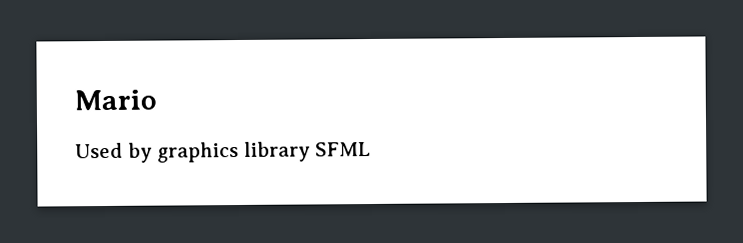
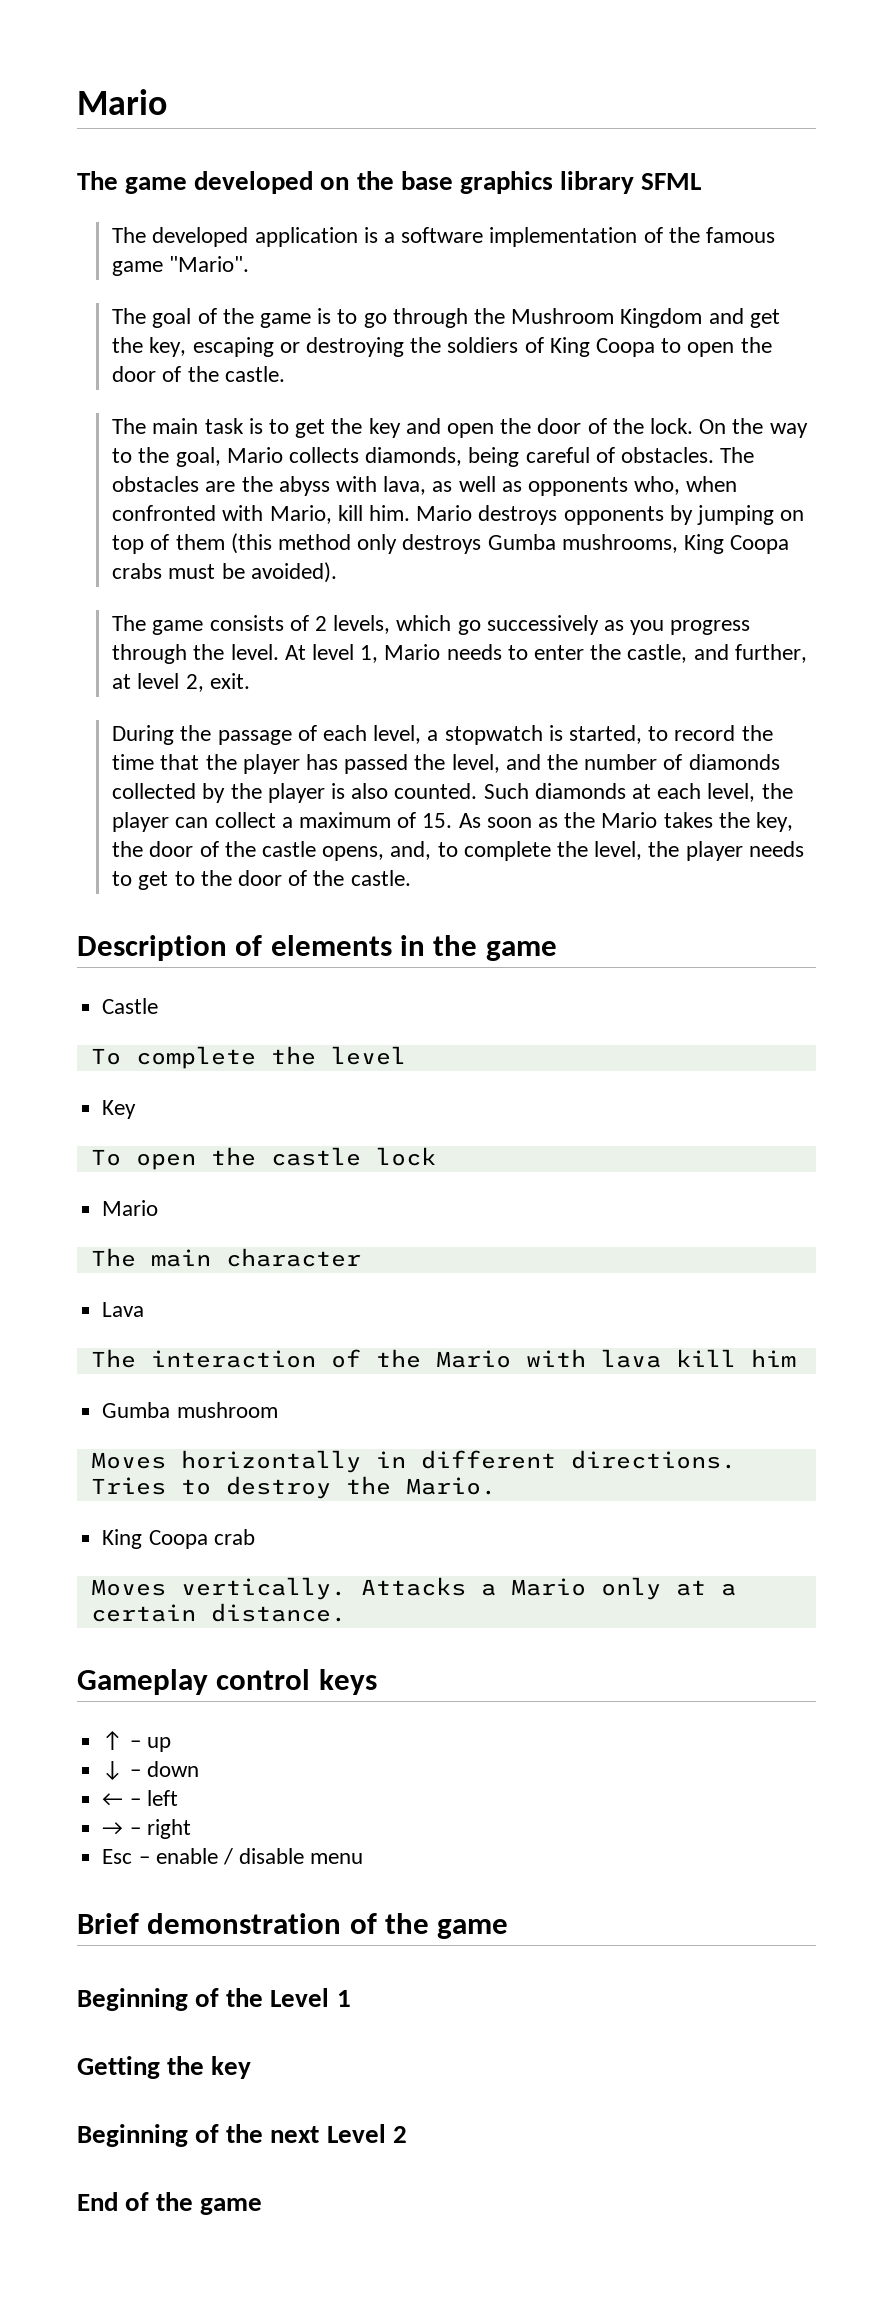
[74,89,157,111] [75,141,372,163] Mario // Used by graphics library SFML -> [77,89,167,115] [77,171,702,194] [112,227,776,247] [112,256,250,276] [112,308,780,328] [112,337,772,357] [112,366,285,382] [112,418,808,438] [112,447,755,467] [112,476,738,496] [112,505,805,525] [112,533,790,554] [112,562,337,583] [112,615,751,635] [112,644,807,664] [112,673,250,692] [112,725,773,745] [112,754,780,774] [112,783,793,803] [112,812,794,832] [112,841,804,861] [112,870,411,890] [77,935,557,961] [102,998,159,1014] [90,1046,406,1069] [102,1100,137,1119] [90,1147,436,1170] [102,1200,159,1216] [90,1248,361,1267] [102,1302,145,1317] [90,1349,796,1368] [102,1402,278,1418] [90,1450,736,1473] [90,1476,496,1499] [102,1529,255,1549] [90,1577,736,1600] [90,1603,346,1622] [77,1669,377,1695] [102,1731,171,1752] [102,1761,199,1780] [102,1790,178,1806] [102,1819,191,1839] [102,1848,364,1865] [77,1913,509,1939] [77,1988,351,2011] [77,2056,252,2079] [77,2124,407,2147] [77,2192,263,2215] Mario // The game developed on the base graphics library SFML // The developed application is a software implementation of the famous game "Mario". // The goal of the game is to go through the Mushroom Kingdom and get the key, escaping or destroying the soldiers of King Coopa to open the door of the castle. // The main task is to get the key and open the door of the lock. On the way to the goal, Mario collects diamonds, being careful of obstacles. The obstacles are the abyss with lava, as well as opponents who, when confronted with Mario, kill him. Mario destroys opponents by jumping on top of them (this method only destroys Gumba mushrooms, King Coopa crabs must be avoided). // The game consists of 2 levels, which go successively as you progress through the level. At level 1, Mario needs to enter the castle, and further, at level 2, exit. // During the passage of each level, a stopwatch is started, to record the time that the player has passed the level, and the number of diamonds collected by the player is also counted. Such diamonds at each level, the player can collect a maximum of 15. As soon as the Mario takes the key, the door of the castle opens, and, to complete the level, the player needs to get to the door of the castle. // Description of elements in the game // Castle // To complete the level // Key // To open the castle lock // Mario // The main character // Lava // The interaction of the Mario with lava kill him // Gumba mushroom // Moves horizontally in different directions. Tries to destroy the Mario. // King Coopa crab // Moves vertically. Attacks a Mario only at a certain distance. // Gameplay control keys // ↑ – up // ↓ – down // ← – left // → – right // Esc – enable / disable menu // Brief demonstration of the game // Beginning of the Level 1 // Getting the key // Beginning of the next Level 2 // End of the game

